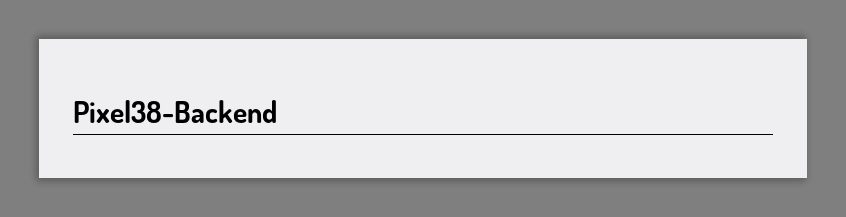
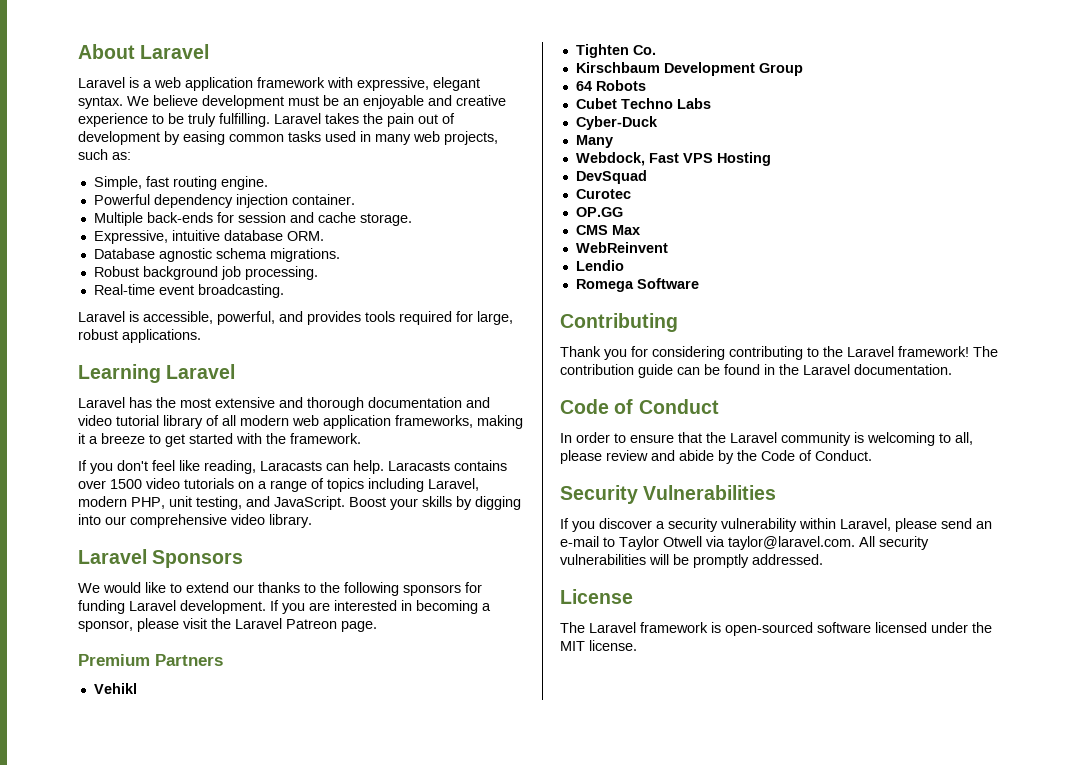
[73,100,277,123] Pixel38-Backend -> [78,44,210,59] [78,77,480,91] [78,95,506,109] [78,113,455,127] [78,131,498,145] [78,149,131,160] [93,176,268,190] [93,194,355,208] [93,212,412,226] [93,230,324,244] [93,248,340,262] [93,266,318,280] [93,284,284,298] [78,311,513,325] [78,329,201,343] [78,364,236,383] [78,397,490,411] [78,415,523,429] [78,433,361,447] [78,460,507,474] [78,478,479,492] [78,496,521,510] [78,514,312,528] [78,549,244,568] [78,582,482,596] [78,600,491,614] [78,618,377,632] [78,654,223,666] [93,683,137,694] [575,44,656,58] [575,62,803,76] [575,80,646,91] [575,98,711,109] [575,116,658,130] [575,135,613,148] [575,152,771,166] [575,170,647,184] [575,189,631,199] [575,207,623,217] [575,225,640,235] [575,242,668,253] [575,260,624,271] [575,278,699,292] [560,313,678,332] [560,346,998,360] [560,364,952,378] [560,399,719,414] [560,432,973,446] [560,450,872,464] [560,485,777,504] [560,518,992,532] [560,536,929,550] [560,554,823,568] [560,589,633,604] [560,622,992,636] [560,640,637,651] About Laravel // Laravel is a web application framework with expressive, elegant syntax. We believe development must be an enjoyable and creative experience to be truly fulfilling. Laravel takes the pain out of development by easing common tasks used in many web projects, such as: // Simple, fast routing engine. // Powerful dependency injection container. // Multiple back-ends for session and cache storage. // Expressive, intuitive database ORM. // Database agnostic schema migrations. // Robust background job processing. // Real-time event broadcasting. // Laravel is accessible, powerful, and provides tools required for large, robust applications. // Learning Laravel // Laravel has the most extensive and thorough documentation and video tutorial library of all modern web application frameworks, making it a breeze to get started with the framework. // If you don't feel like reading, Laracasts can help. Laracasts contains over 1500 video tutorials on a range of topics including Laravel, modern PHP, unit testing, and JavaScript. Boost your skills by digging into our comprehensive video library. // Laravel Sponsors // We would like to extend our thanks to the following sponsors for funding Laravel development. If you are interested in becoming a sponsor, please visit the Laravel Patreon page. // Premium Partners // Vehikl // Tighten Co. // Kirschbaum Development Group // 64 Robots // Cubet Techno Labs // Cyber-Duck // Many // Webdock, Fast VPS Hosting // DevSquad // Curotec // OP.GG // CMS Max // WebReinvent // Lendio // Romega Software // Contributing // Thank you for considering contributing to the Laravel framework! The contribution guide can be found in the Laravel documentation. // Code of Conduct // In order to ensure that the Laravel community is welcoming to all, please review and abide by the Code of Conduct. // Security Vulnerabilities // If you discover a security vulnerability within Laravel, please send an e-mail to Taylor Otwell via taylor@laravel.com. All security vulnerabilities will be promptly addressed. // License // The Laravel framework is open-sourced software licensed under the MIT license.

